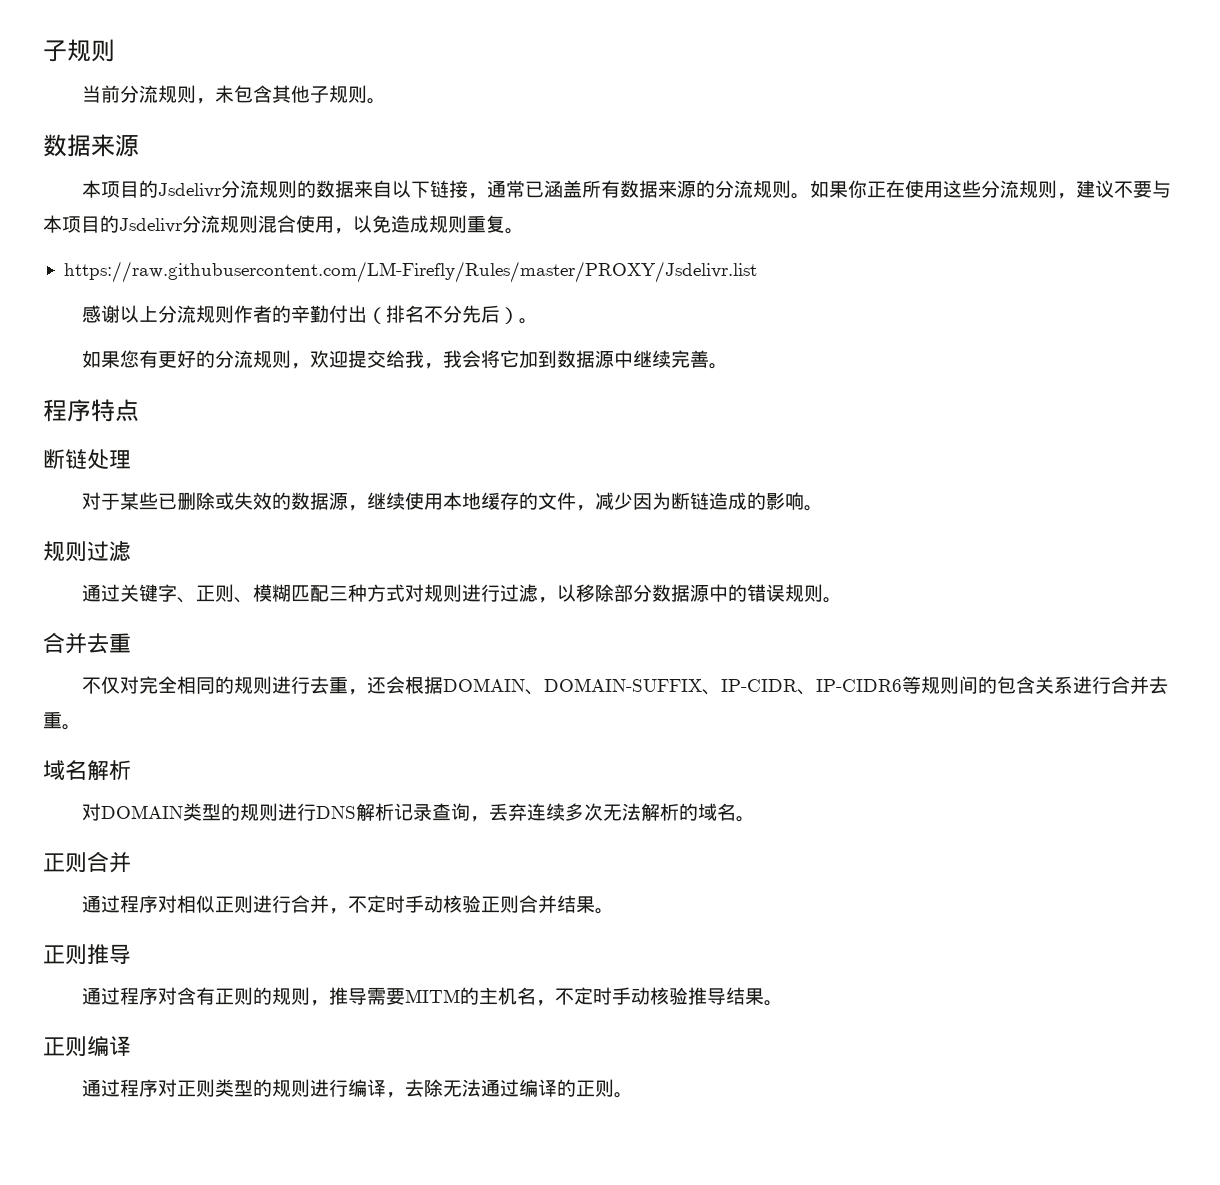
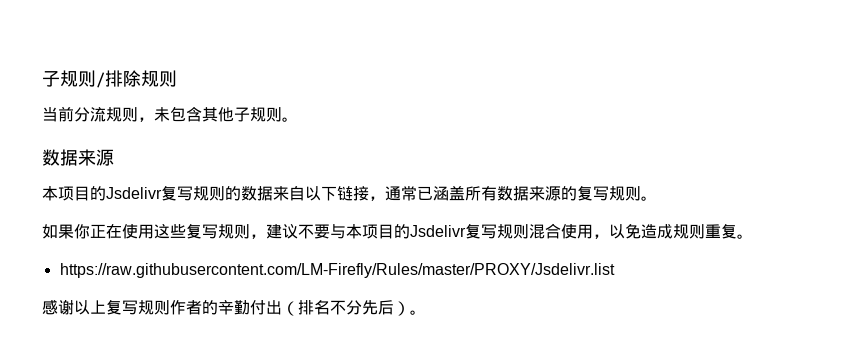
[43,39,115,62] 子规则 -> [42,70,177,88] 子规则/排除规则
[221,180,260,198] 分流 -> [161,186,193,201] 复写
[715,180,811,199] 分流规则。 -> [577,186,657,201] 复写规则。 //
[981,180,1020,198] 分流 -> [186,224,218,239] 复写
[182,215,220,233] 分流 -> [465,224,497,239] 复写
[158,305,197,323] 分流 -> [106,300,138,315] 复写
[82,350,729,369] [43,399,139,422] [43,449,131,469] [82,492,824,511] [43,541,131,562] [82,584,843,603] [43,632,131,654] [82,676,1169,695] [43,711,81,730] [43,760,131,781] [82,803,756,822] [43,851,131,873] [82,895,615,914] [43,944,131,965] [82,987,784,1006] [43,1036,131,1057] [82,1079,634,1098] // 如果您有更好的分流规则，欢迎提交给我，我会将它加到数据源中继续完善。 // 程序特点 // 断链处理 // 对于某些已删除或失效的数据源，继续使用本地缓存的文件，减少因为断链造成的影响。 // 规则过滤 // 通过关键字、正则、模糊匹配三种方式对规则进行过滤，以移除部分数据源中的错误规则。 // 合并去重 // 不仅对完全相同的规则进行去重，还会根据DOMAIN、DOMAIN-SUFFIX、IP-CIDR、IP-CIDR6等规则间的包含关系进行合并去重。 // 域名解析 // 对DOMAIN类型的规则进行DNS解析记录查询，丢弃连续多次无法解析的域名。 // 正则合并 // 通过程序对相似正则进行合并，不定时手动核验正则合并结果。 // 正则推导 // 通过程序对含有正则的规则，推导需要MITM的主机名，不定时手动核验推导结果。 // 正则编译 // 通过程序对正则类型的规则进行编译，去除无法通过编译的正则。 -> (426, 312) none

